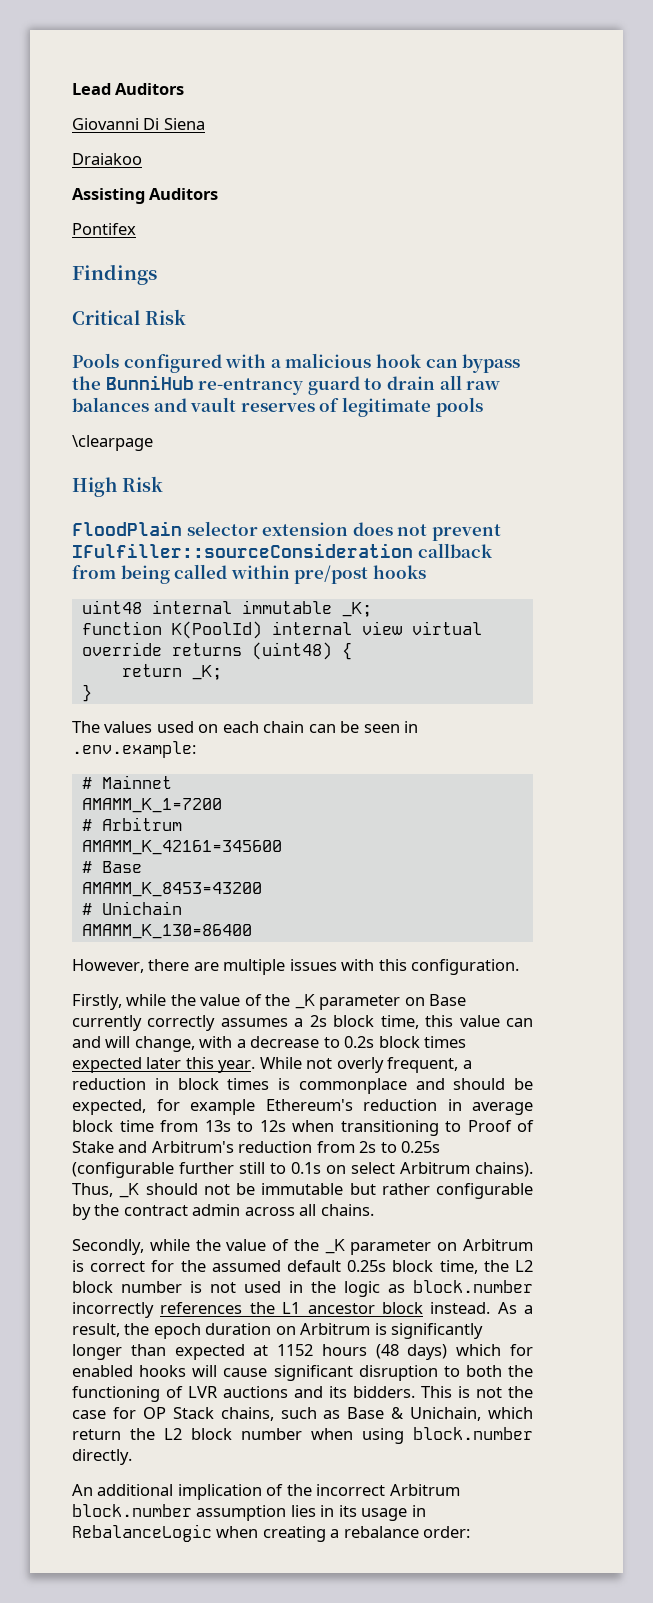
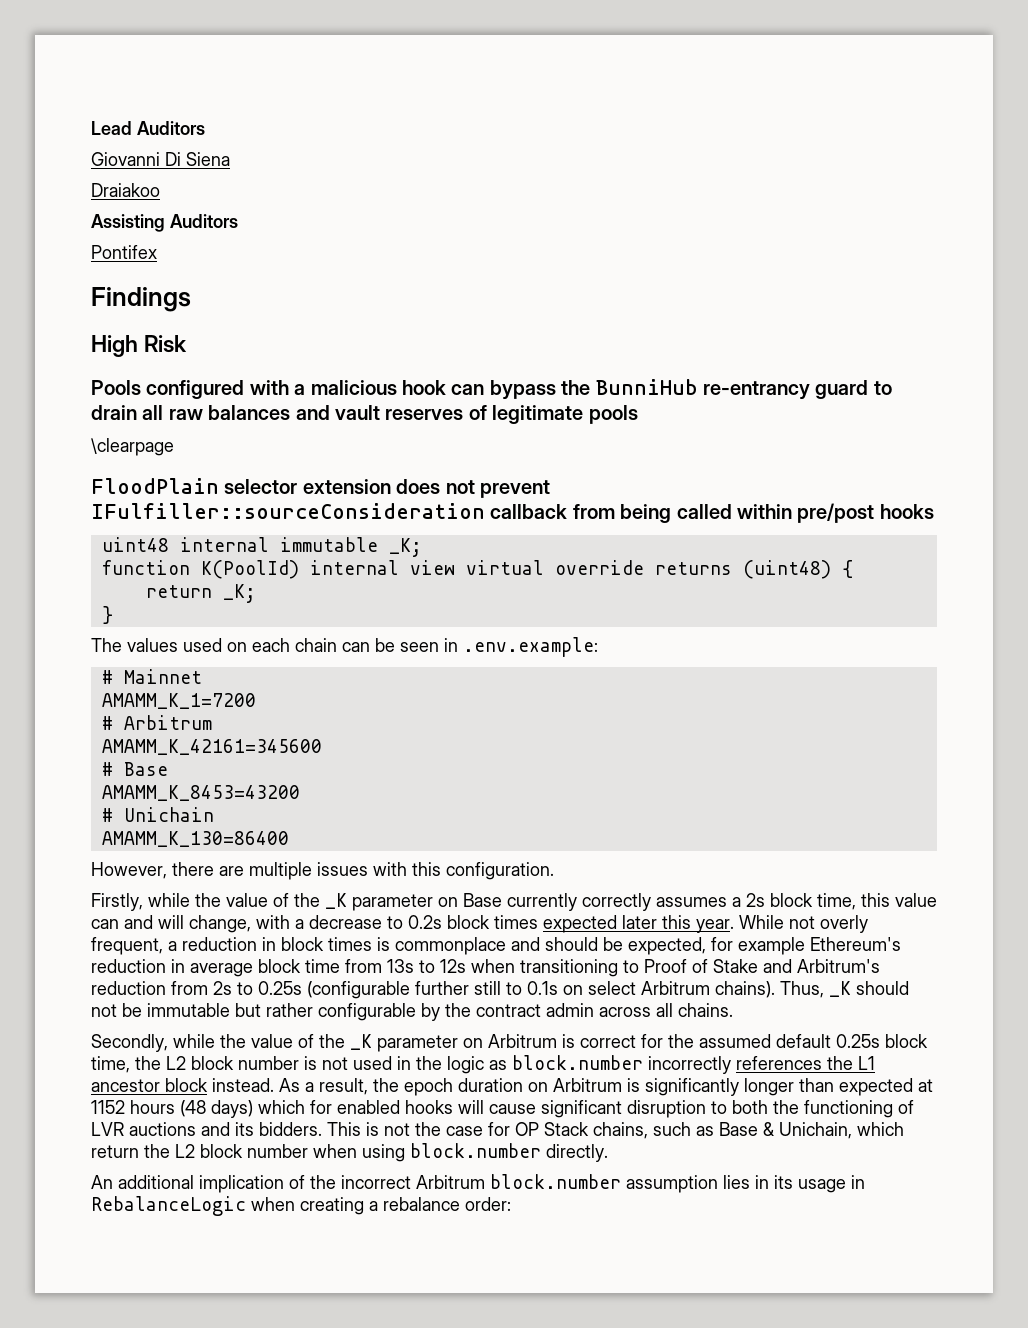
[72,310,140,325] Critical -> [91,335,138,357] High
[72,476,163,497] // High Risk -> (174, 447) none

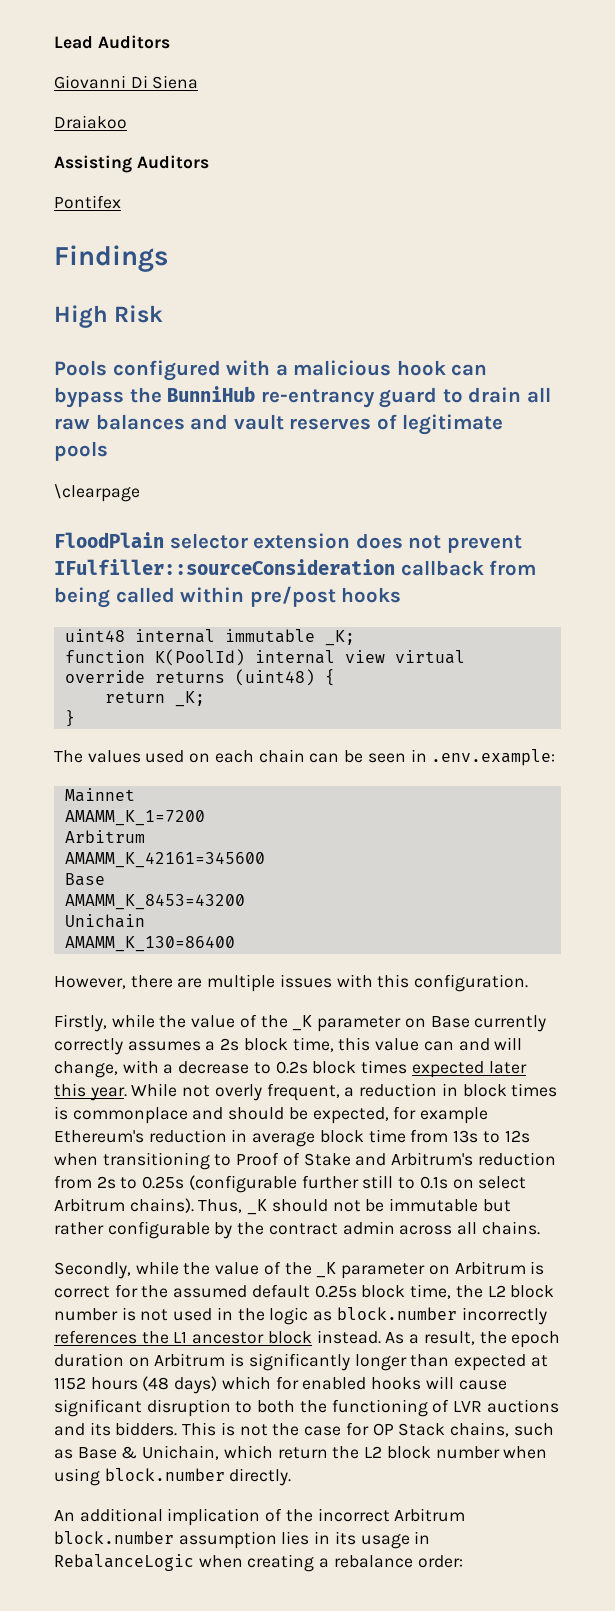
[101,670,113,684] # -> (556, 757) none
[101,716,113,730] # -> (205, 818) none
[101,762,113,776] # -> (265, 860) none
[101,808,113,822] # -> (245, 902) none

